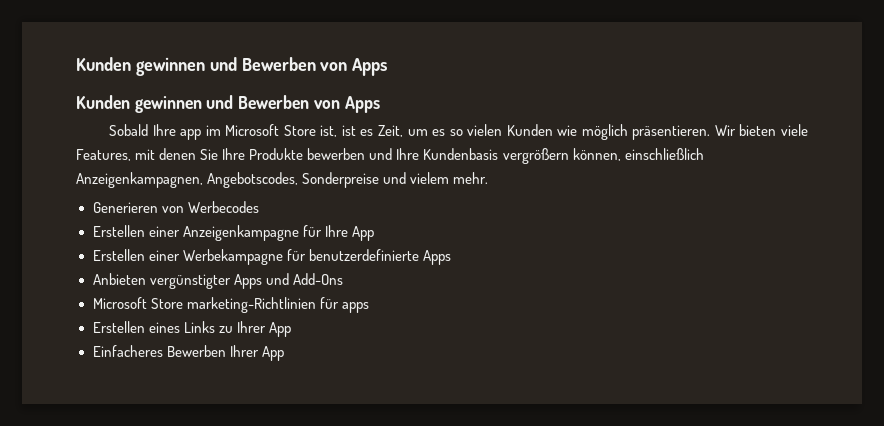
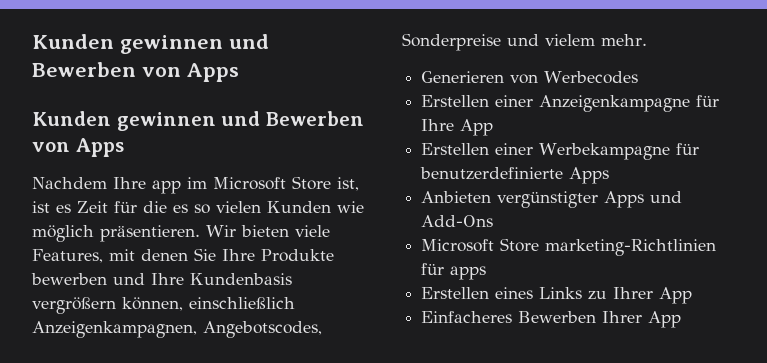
[109,124,149,136] Sobald -> [32,177,107,189] Nachdem
[378,125,428,137] Zeit, um -> [77,201,167,213] Zeit für die

